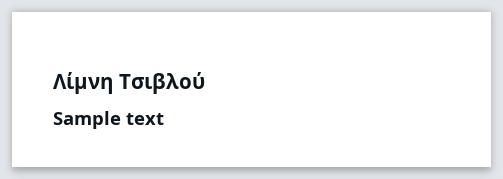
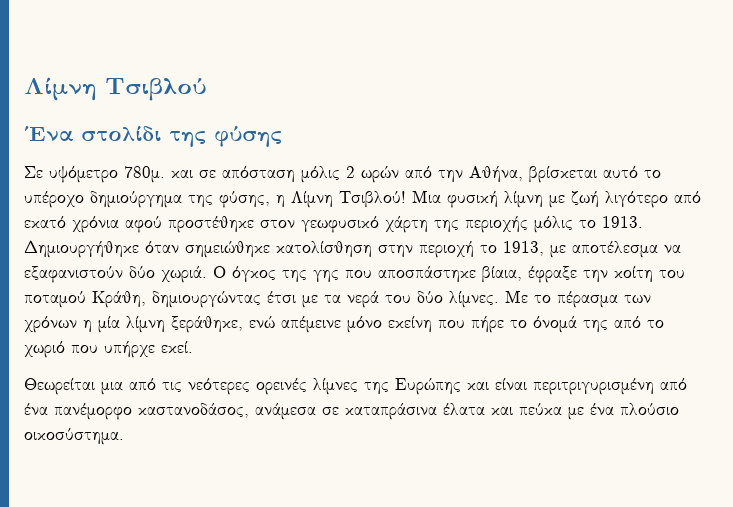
[53,111,164,129] Sample text -> [24,126,282,147] [24,166,661,183] [24,190,701,208] [24,216,643,233] [24,240,681,258] [24,266,685,283] [24,290,651,308] [24,316,664,333] [24,341,193,358] [24,378,687,395] [24,403,679,420] [24,428,124,445] Ένα στολίδι της φύσης // Σε υψόμετρο 780μ. και σε απόσταση μόλις 2 ωρών από την Αθήνα, βρίσκεται αυτό το υπέροχο δημιούργημα της φύσης, η Λίμνη Τσιβλού! Μια φυσική λίμνη με ζωή λιγότερο από εκατό χρόνια αφού προστέθηκε στον γεωφυσικό χάρτη της περιοχής μόλις το 1913. Δημιουργήθηκε όταν σημειώθηκε κατολίσθηση στην περιοχή το 1913, με αποτέλεσμα να εξαφανιστούν δύο χωριά. Ο όγκος της γης που αποσπάστηκε βίαια, έφραξε την κοίτη του ποταμού Κράθη, δημιουργώντας έτσι με τα νερά του δύο λίμνες. Με το πέρασμα των χρόνων η μία λίμνη ξεράθηκε, ενώ απέμεινε μόνο εκείνη που πήρε το όνομά της από το χωριό που υπήρχε εκεί. // Θεωρείται μια από τις νεότερες ορεινές λίμνες της Ευρώπης και είναι περιτριγυρισμένη από ένα πανέμορφο καστανοδάσος, ανάμεσα σε καταπράσινα έλατα και πεύκα με ένα πλούσιο οικοσύστημα.

